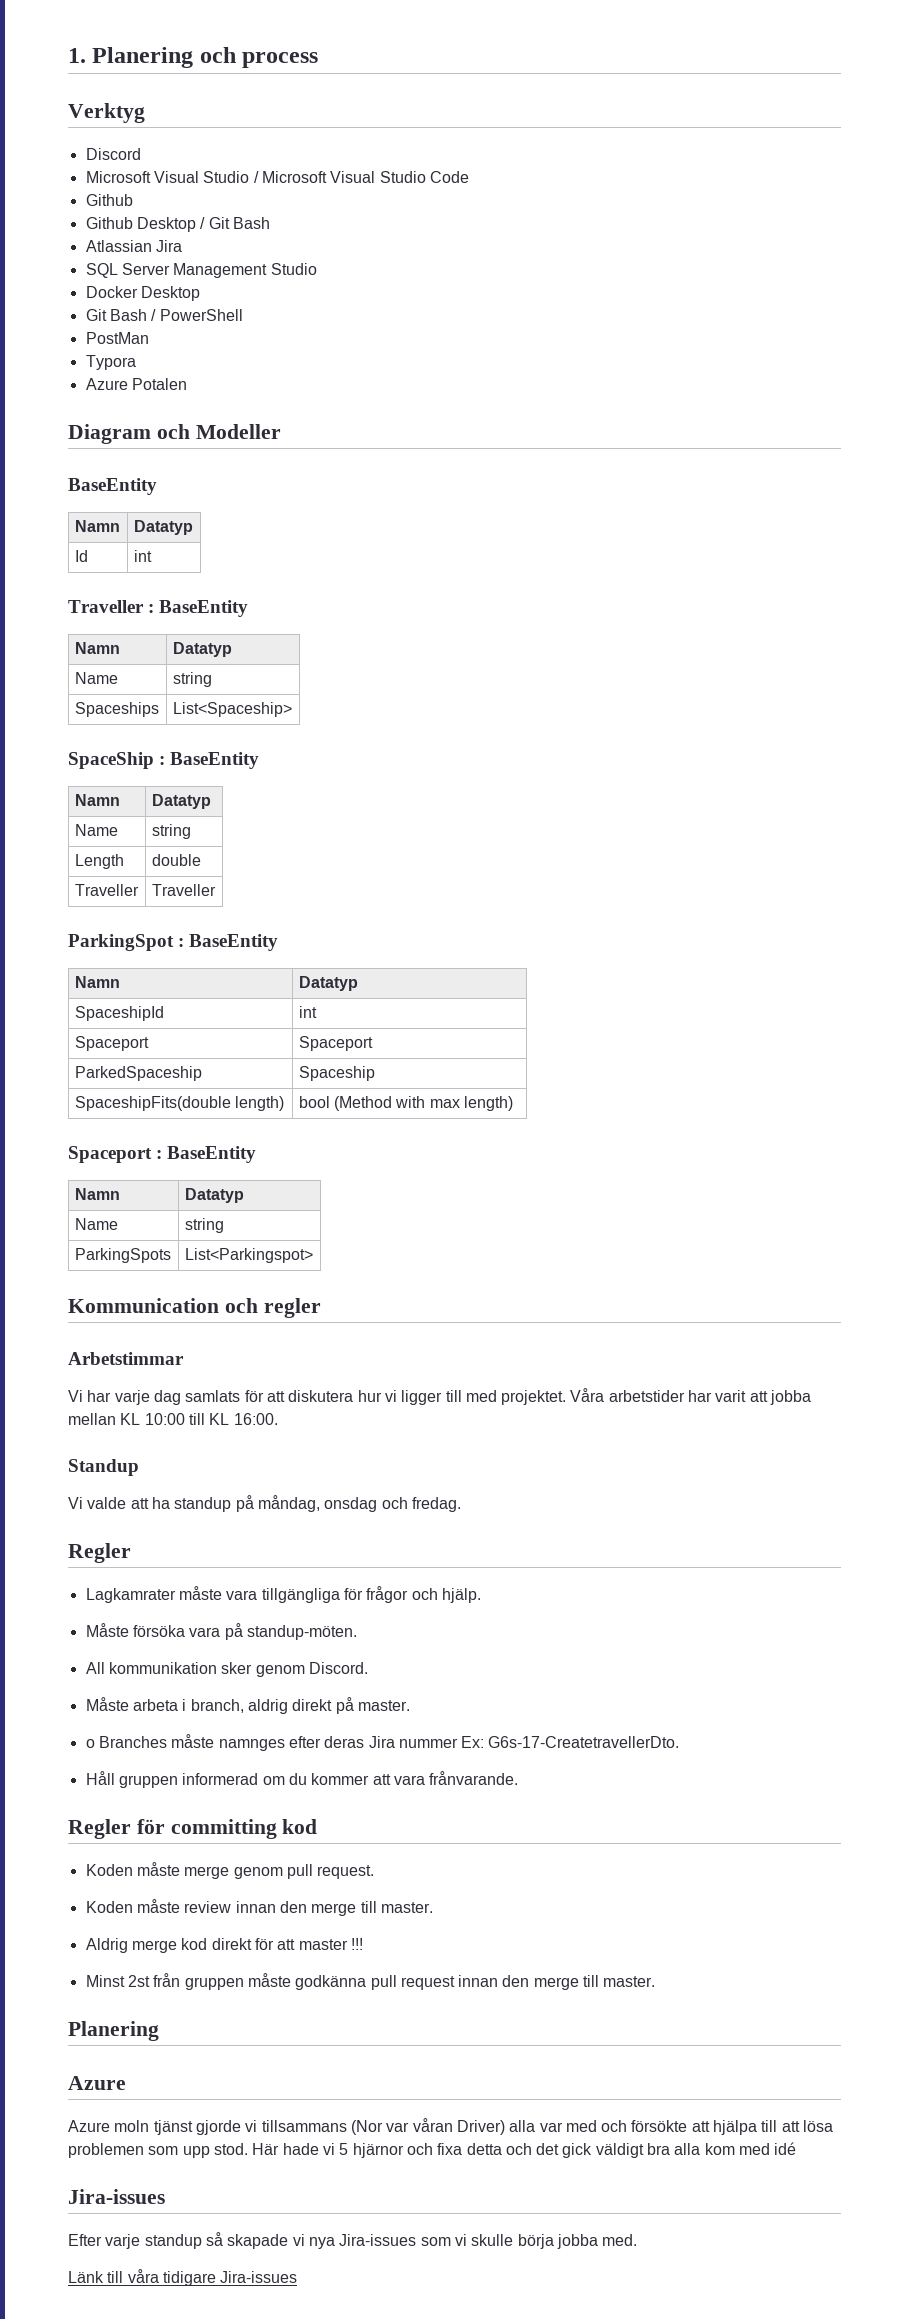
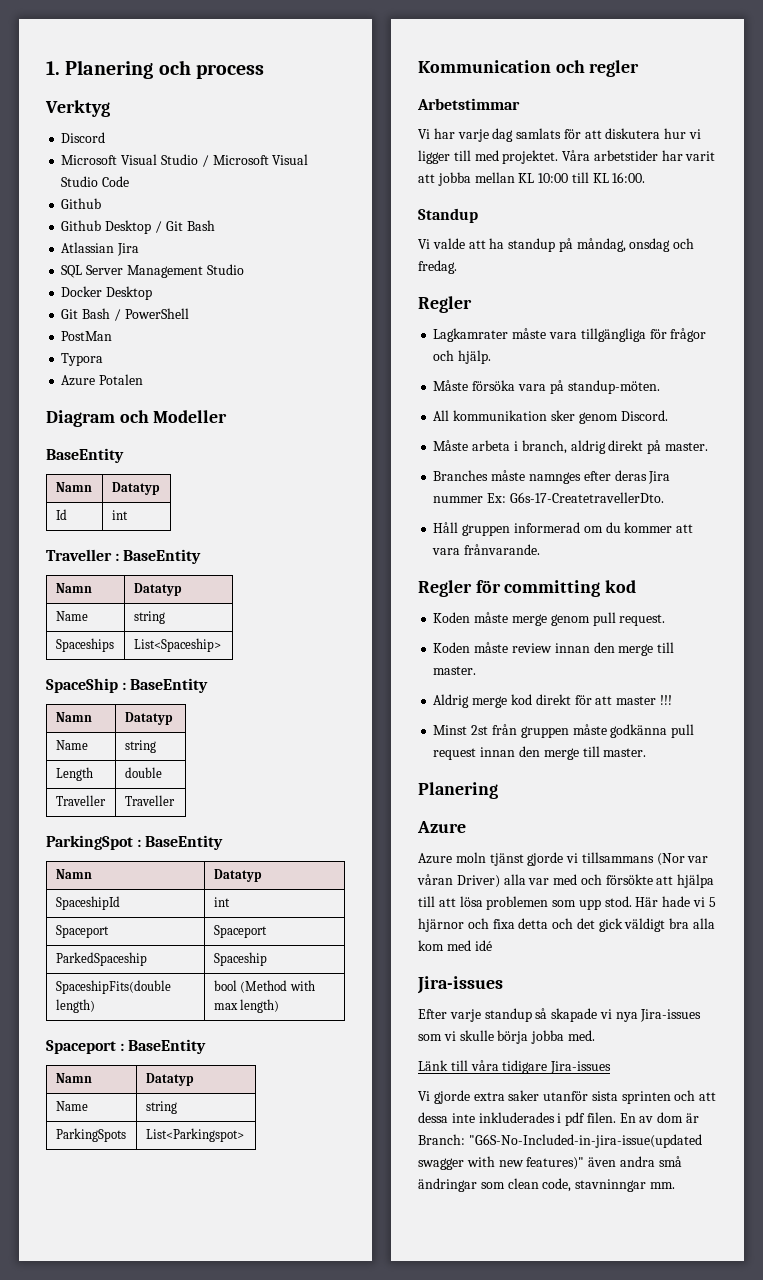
[85,1739,95,1748] o -> (708, 446) none
(298, 2277) none -> [418,1090,717,1104] [418,1112,700,1126] [418,1134,702,1148] [418,1156,682,1170] [418,1178,675,1192] // Vi gjorde extra saker utanför sista sprinten och att dessa inte inkluderades i pdf filen. En av dom är Branch: "G6S-No-Included-in-jira-issue(updated swagger with new features)" även andra små ändringar som clean code, stavninngar mm.

